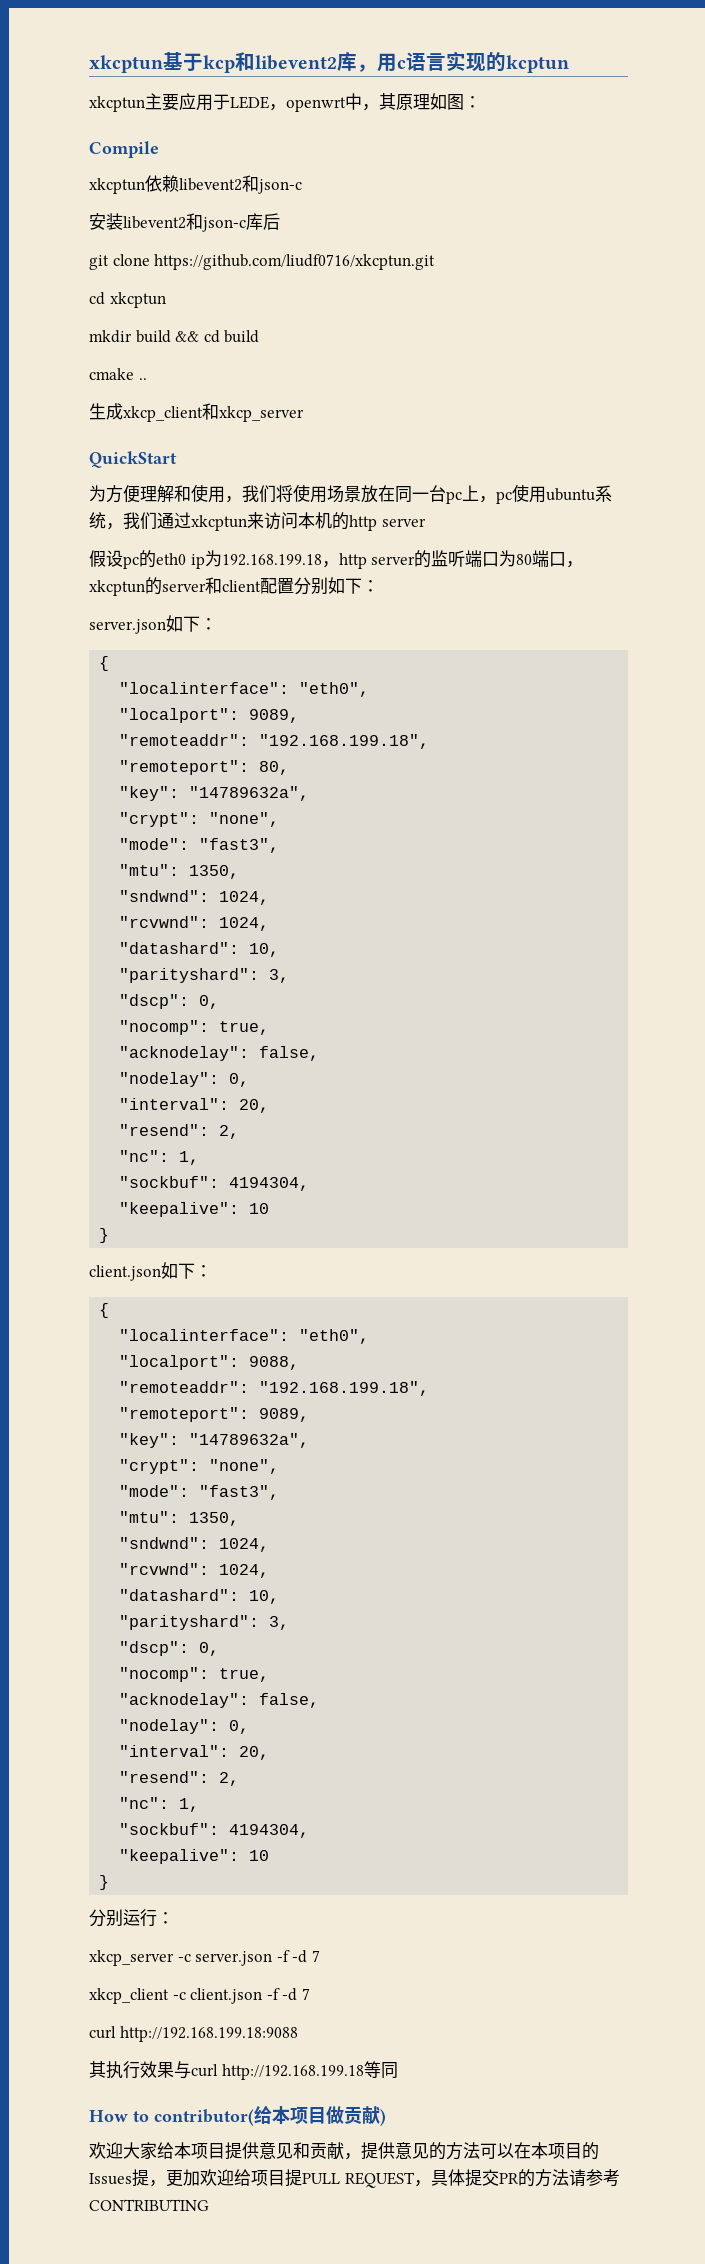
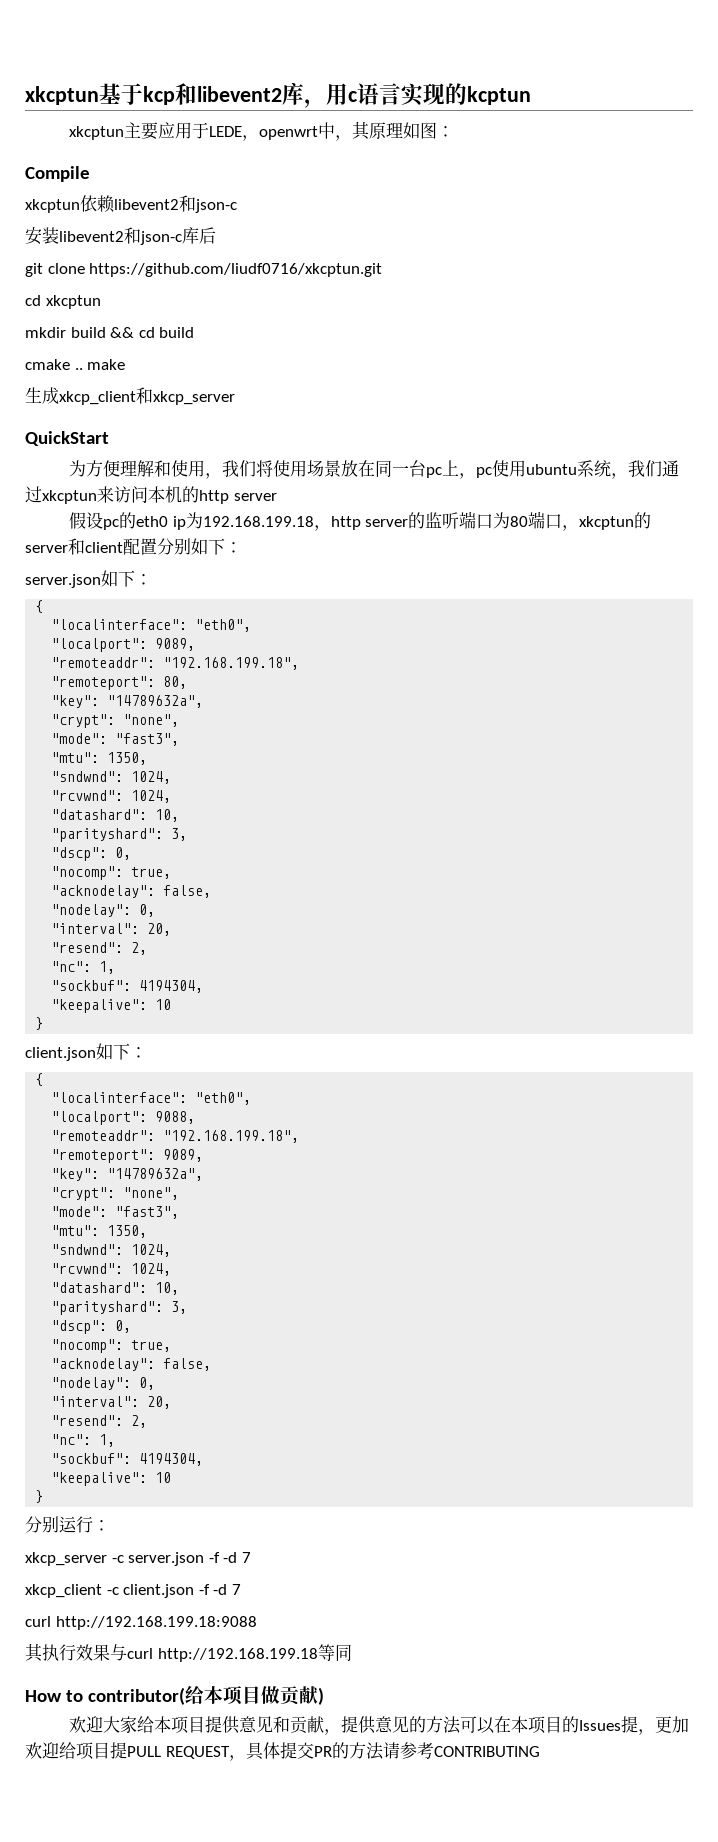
(147, 379) none -> [87,359,126,370] make

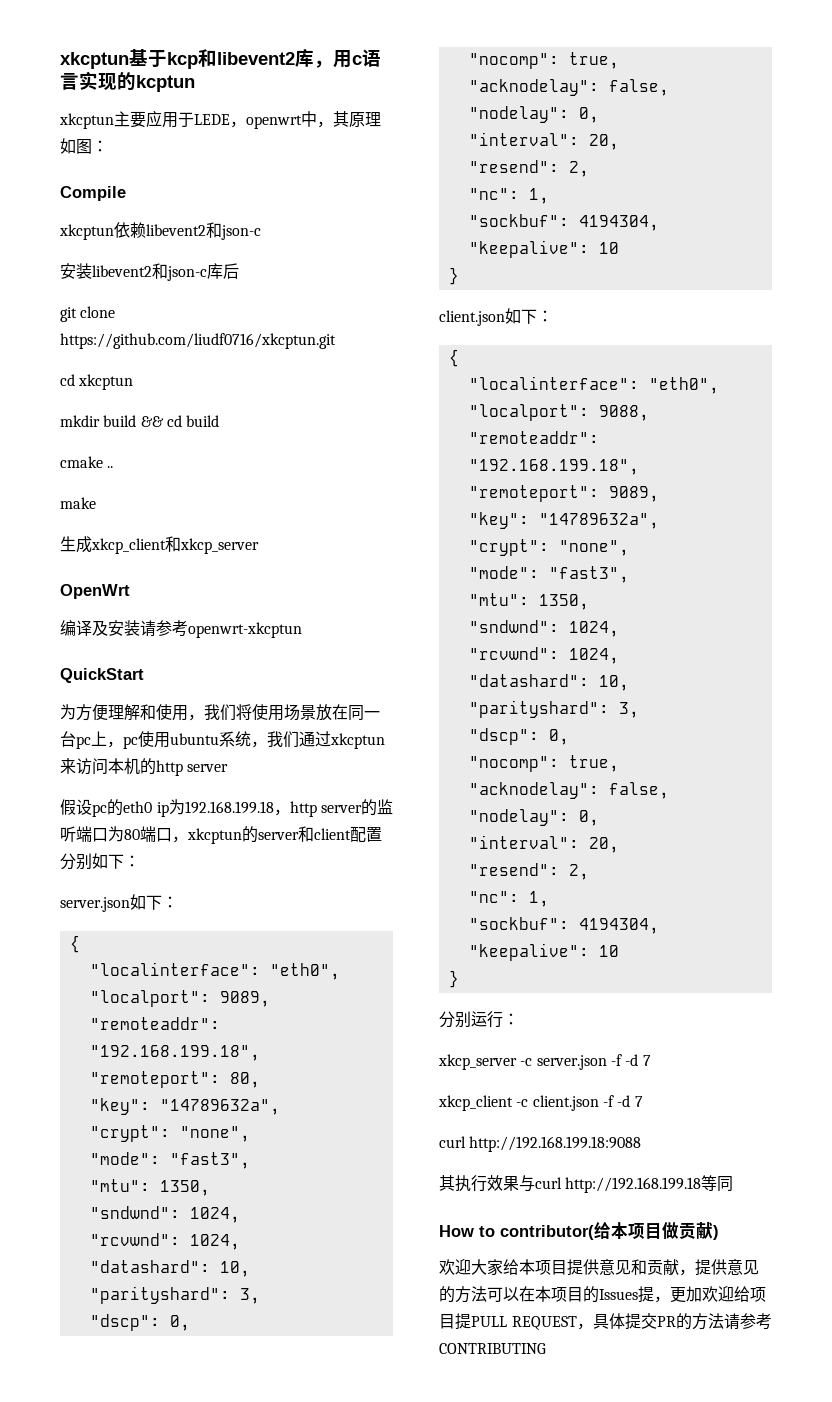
(83, 369) none -> (114, 467) //
(235, 398) none -> [60,584,130,599] [60,620,302,638] // OpenWrt // 编译及安装请参考openwrt-xkcptun

